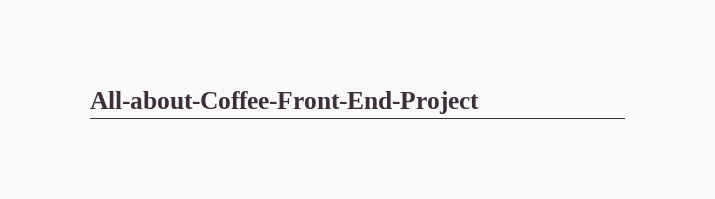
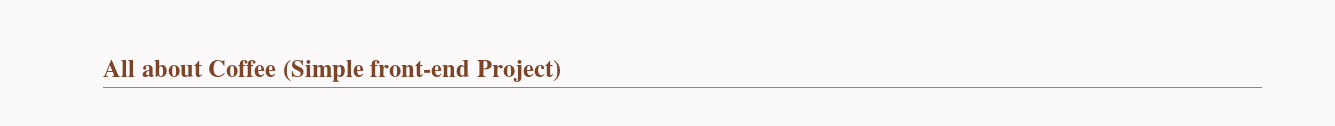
[90,91,479,114] All-about-Coffee-Front-End-Project -> [103,60,562,82] All about Coffee (Simple front-end Project)

